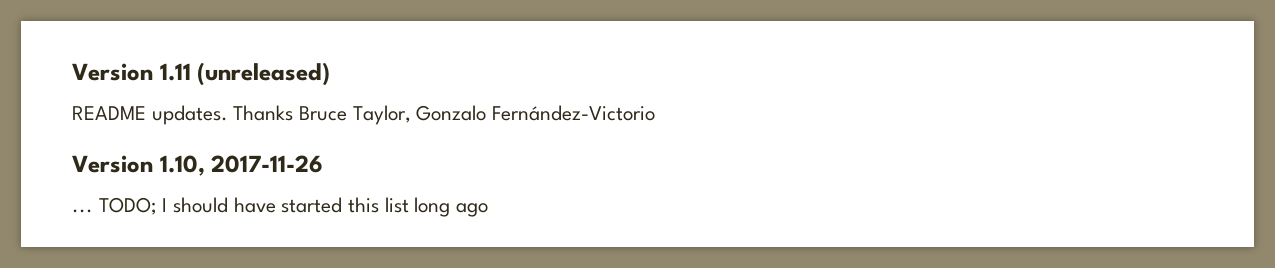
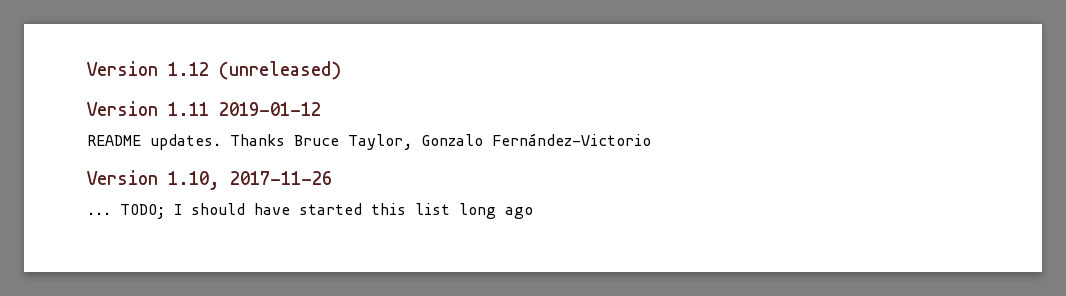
[72,62,331,86] Version 1.11 (unreleased) -> [87,61,341,80] [87,101,321,116] Version 1.12 (unreleased) // Version 1.11 2019-01-12

